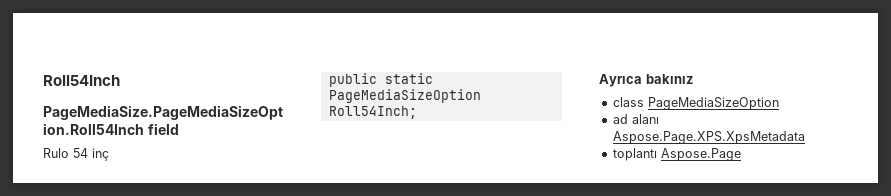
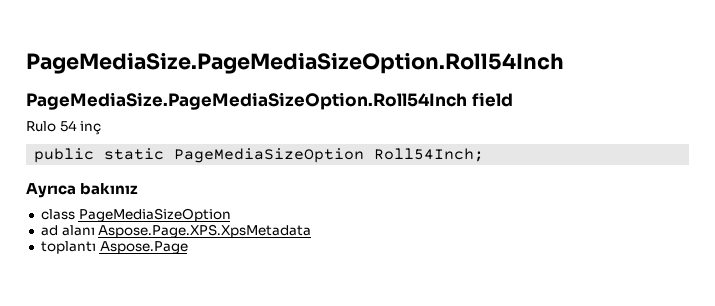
[43,75,120,86] Roll54Inch -> [26,52,564,74] PageMediaSize.PageMediaSizeOption.Roll54Inch

